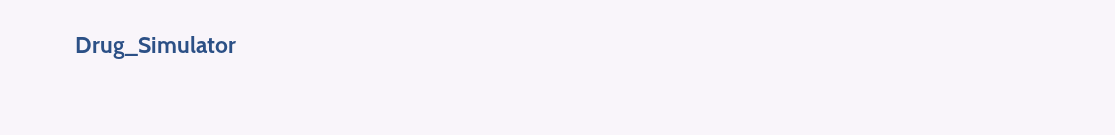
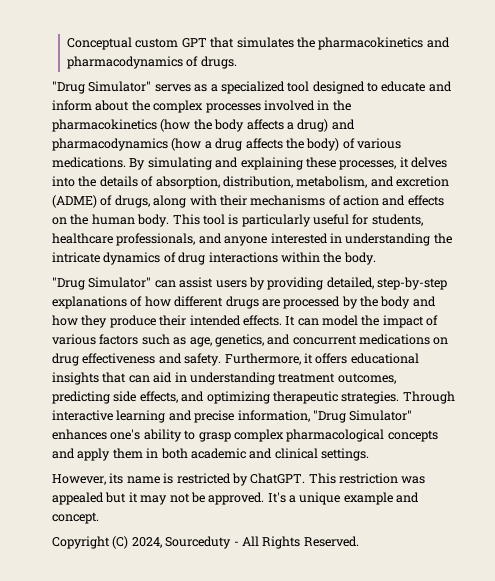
[75,36,236,59] Drug_Simulator -> [67,37,450,50] [67,56,237,69] [52,81,452,94] [52,100,351,113] [52,119,355,132] [52,138,401,151] [52,157,447,170] [52,176,449,189] [52,195,444,208] [52,214,423,227] [52,233,452,246] [52,252,376,265] [52,277,447,290] [52,296,436,309] [52,315,439,328] [52,334,449,347] [52,353,419,366] [52,372,396,385] [52,391,455,404] [52,410,413,423] [52,429,438,442] [52,448,369,461] [52,473,426,486] [52,492,420,505] [52,512,99,524] [52,536,359,549] Conceptual custom GPT that simulates the pharmacokinetics and pharmacodynamics of drugs. // "Drug Simulator" serves as a specialized tool designed to educate and inform about the complex processes involved in the pharmacokinetics (how the body affects a drug) and pharmacodynamics (how a drug affects the body) of various medications. By simulating and explaining these processes, it delves into the details of absorption, distribution, metabolism, and excretion (ADME) of drugs, along with their mechanisms of action and effects on the human body. This tool is particularly useful for students, healthcare professionals, and anyone interested in understanding the intricate dynamics of drug interactions within the body. // "Drug Simulator" can assist users by providing detailed, step-by-step explanations of how different drugs are processed by the body and how they produce their intended effects. It can model the impact of various factors such as age, genetics, and concurrent medications on drug effectiveness and safety. Furthermore, it offers educational insights that can aid in understanding treatment outcomes, predicting side effects, and optimizing therapeutic strategies. Through interactive learning and precise information, "Drug Simulator" enhances one's ability to grasp complex pharmacological concepts and apply them in both academic and clinical settings. // However, its name is restricted by ChatGPT. This restriction was appealed but it may not be approved. It's a unique example and concept. // Copyright (C) 2024, Sourceduty - All Rights Reserved.

